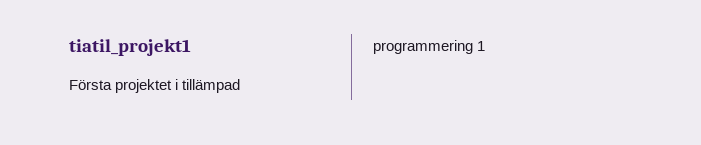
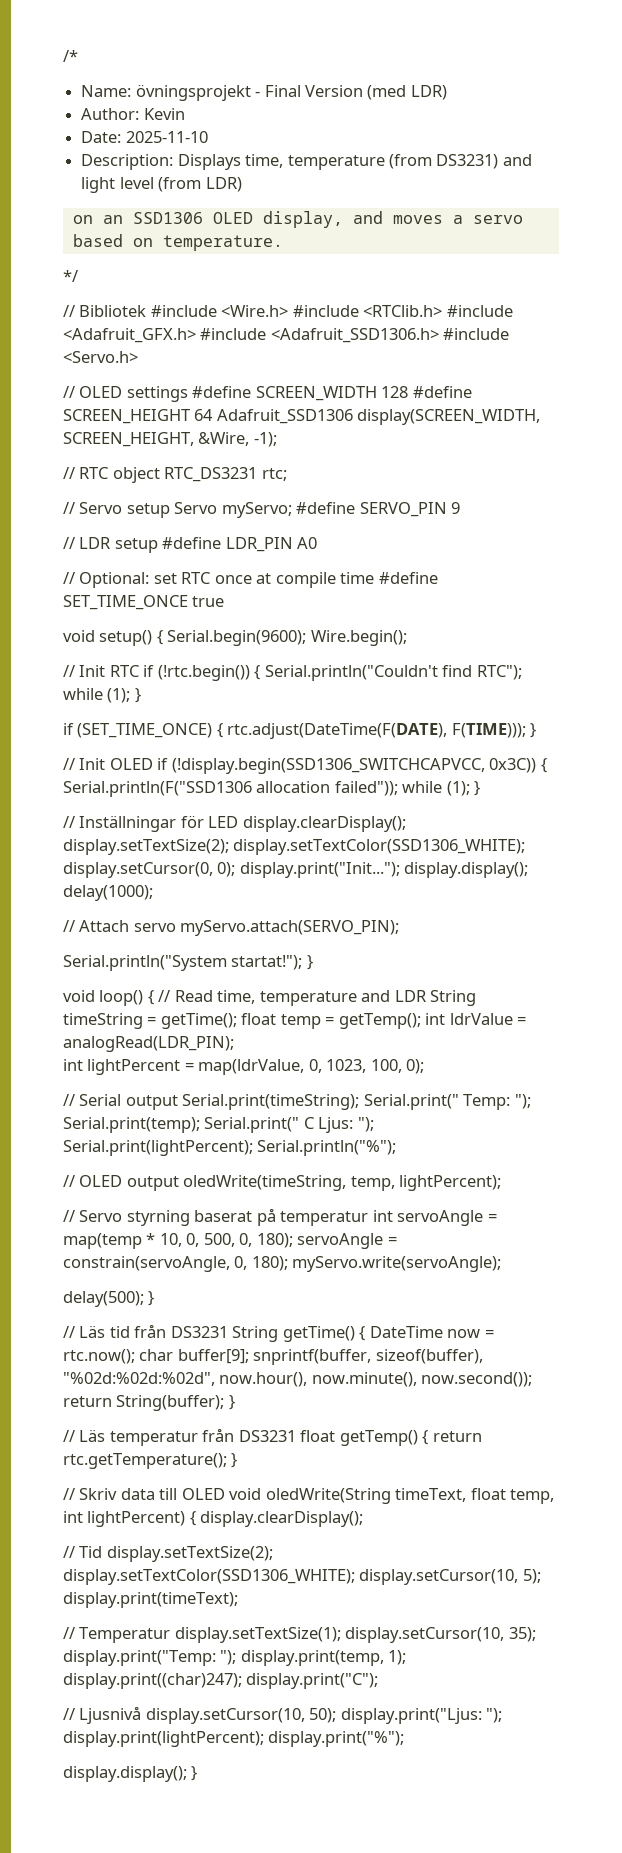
[69,39,191,56] [69,79,241,93] [373,40,486,54] tiatil_projekt1 // Första projektet i tillämpad programmering 1 -> [63,50,78,62] [81,84,447,101] [81,108,185,120] [81,131,208,143] [81,154,532,170] [81,177,242,193] [72,211,523,228] [72,234,283,251] [63,270,78,282] [63,305,513,317] [63,328,510,343] [63,351,138,363] [63,386,472,402] [63,409,541,425] [63,432,277,447] [63,467,287,483] [63,502,461,518] [63,537,318,553] [63,572,438,588] [63,595,225,610] [63,630,407,646] [63,665,522,681] [63,688,141,703] [63,723,537,739] [63,758,547,774] [63,781,481,797] [63,815,406,832] [63,839,526,855] [63,862,529,878] [63,885,153,901] [63,920,400,936] [63,955,313,971] [63,990,477,1006] [63,1013,527,1029] [63,1036,234,1052] [63,1059,425,1075] [63,1094,531,1110] [63,1117,374,1133] [63,1140,397,1156] [63,1175,502,1191] [63,1208,497,1226] [63,1233,397,1249] [63,1256,502,1272] [63,1291,155,1307] [63,1324,494,1342] [63,1349,483,1365] [63,1372,533,1387] [63,1395,235,1411] [63,1428,482,1446] [63,1453,238,1469] [63,1488,555,1504] [63,1511,364,1527] [63,1546,273,1562] [63,1569,541,1585] [63,1592,238,1608] [63,1627,536,1643] [63,1650,407,1666] [63,1673,379,1689] [63,1706,503,1724] [63,1731,405,1747] [63,1766,198,1782] /* // Name: övningsprojekt - Final Version (med LDR) // Author: Kevin // Date: 2025-11-10 // Description: Displays time, temperature (from DS3231) and light level (from LDR) // on an SSD1306 OLED display, and moves a servo based on temperature. // */ // // Bibliotek #include <Wire.h> #include <RTClib.h> #include <Adafruit_GFX.h> #include <Adafruit_SSD1306.h> #include <Servo.h> // // OLED settings #define SCREEN_WIDTH 128 #define SCREEN_HEIGHT 64 Adafruit_SSD1306 display(SCREEN_WIDTH, SCREEN_HEIGHT, &Wire, -1); // // RTC object RTC_DS3231 rtc; // // Servo setup Servo myServo; #define SERVO_PIN 9 // // LDR setup #define LDR_PIN A0 // // Optional: set RTC once at compile time #define SET_TIME_ONCE true // void setup() { Serial.begin(9600); Wire.begin(); // // Init RTC if (!rtc.begin()) { Serial.println("Couldn't find RTC"); while (1); } // if (SET_TIME_ONCE) { rtc.adjust(DateTime(F(DATE), F(TIME))); } // // Init OLED if (!display.begin(SSD1306_SWITCHCAPVCC, 0x3C)) { Serial.println(F("SSD1306 allocation failed")); while (1); } // // Inställningar för LED display.clearDisplay(); display.setTextSize(2); display.setTextColor(SSD1306_WHITE); display.setCursor(0, 0); display.print("Init..."); display.display(); delay(1000); // // Attach servo myServo.attach(SERVO_PIN); // Serial.println("System startat!"); } // void loop() { // Read time, temperature and LDR String timeString = getTime(); float temp = getTemp(); int ldrValue = analogRead(LDR_PIN); // int lightPercent = map(ldrValue, 0, 1023, 100, 0); // // Serial output Serial.print(timeString); Serial.print(" Temp: "); Serial.print(temp); Serial.print(" C Ljus: "); Serial.print(lightPercent); Serial.println("%"); // // OLED output oledWrite(timeString, temp, lightPercent); // // Servo styrning baserat på temperatur int servoAngle = map(temp * 10, 0, 500, 0, 180); servoAngle = constrain(servoAngle, 0, 180); myServo.write(servoAngle); // delay(500); } // // Läs tid från DS3231 String getTime() { DateTime now = rtc.now(); char buffer[9]; snprintf(buffer, sizeof(buffer), "%02d:%02d:%02d", now.hour(), now.minute(), now.second()); return String(buffer); } // // Läs temperatur från DS3231 float getTemp() { return rtc.getTemperature(); } // // Skriv data till OLED void oledWrite(String timeText, float temp, int lightPercent) { display.clearDisplay(); // // Tid display.setTextSize(2); display.setTextColor(SSD1306_WHITE); display.setCursor(10, 5); display.print(timeText); // // Temperatur display.setTextSize(1); display.setCursor(10, 35); display.print("Temp: "); display.print(temp, 1); display.print((char)247); display.print("C"); // // Ljusnivå display.setCursor(10, 50); display.print("Ljus: "); display.print(lightPercent); display.print("%"); // display.display(); }

